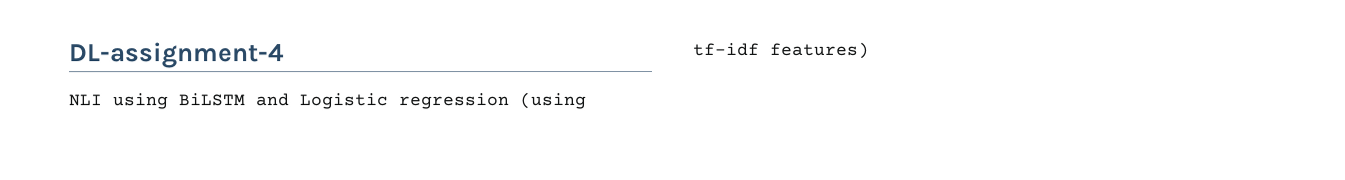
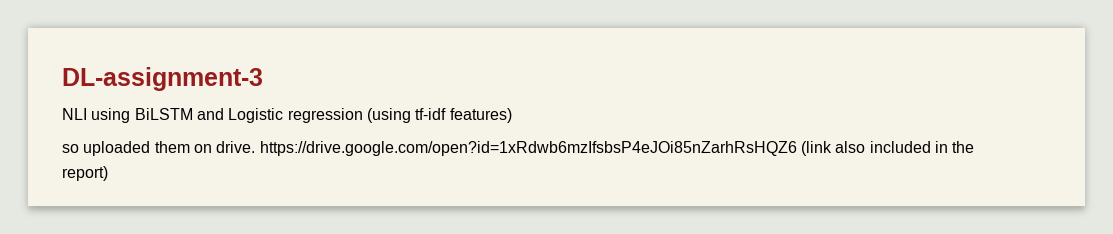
[68,42,284,69] DL-assignment-4 -> [62,67,263,91] DL-assignment-3
(869, 50) none -> [62,141,975,156] [62,166,108,181] // so uploaded them on drive. https://drive.google.com/open?id=1xRdwb6mzIfsbsP4eJOi85nZarhRsHQZ6 (link also included in the report)

